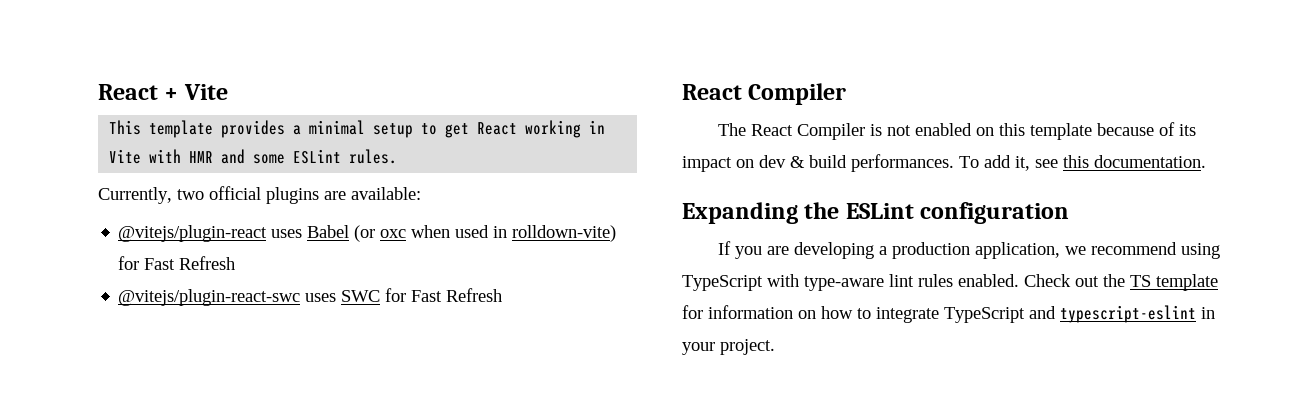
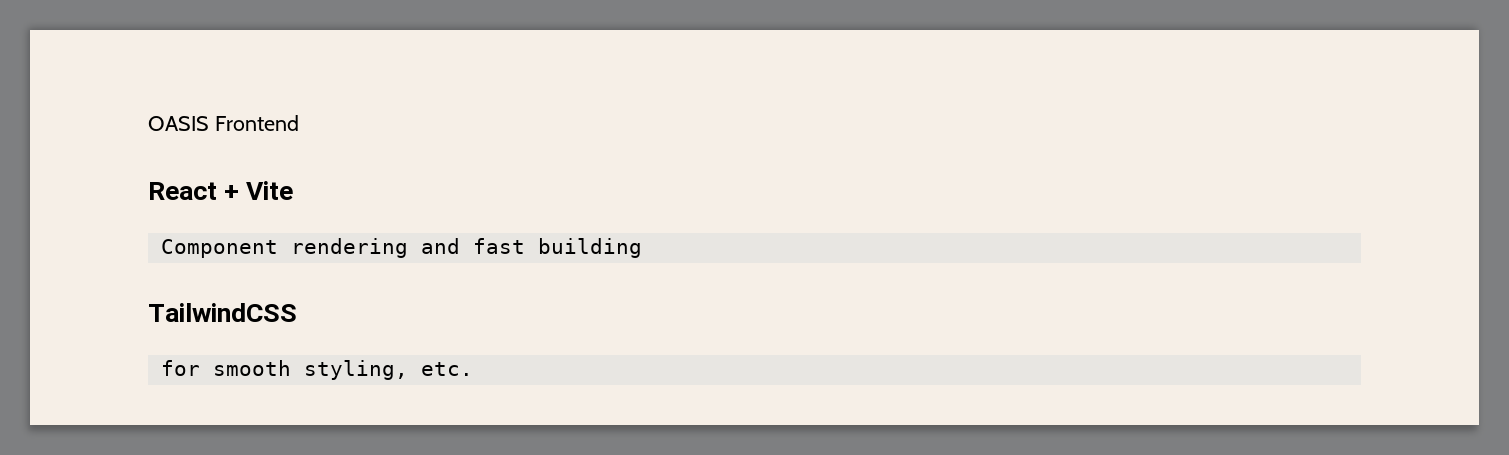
(98, 92) none -> [148,115,299,131] OASIS Frontend //
[109,120,606,138] [109,149,398,164] [98,186,421,204] [118,225,617,242] [118,256,236,270] [118,288,503,306] [682,83,847,105] [718,122,1197,140] [682,154,1206,172] [682,202,1070,224] [718,241,1221,259] [682,274,1218,291] [682,305,1215,323] [682,339,775,355] This template provides a minimal setup to get React working in Vite with HMR and some ESLint rules. // Currently, two official plugins are available: // @vitejs/plugin-react uses Babel (or oxc when used in rolldown-vite) for Fast Refresh // @vitejs/plugin-react-swc uses SWC for Fast Refresh // React Compiler // The React Compiler is not enabled on this template because of its impact on dev & build performances. To add it, see this documentation. // Expanding the ESLint configuration // If you are developing a production application, we recommend using TypeScript with type-aware lint rules enabled. Check out the TS template for information on how to integrate TypeScript and typescript-eslint in your project. -> [160,238,642,258] [148,303,297,322] [160,360,473,380] Component rendering and fast building // TailwindCSS // for smooth styling, etc.

